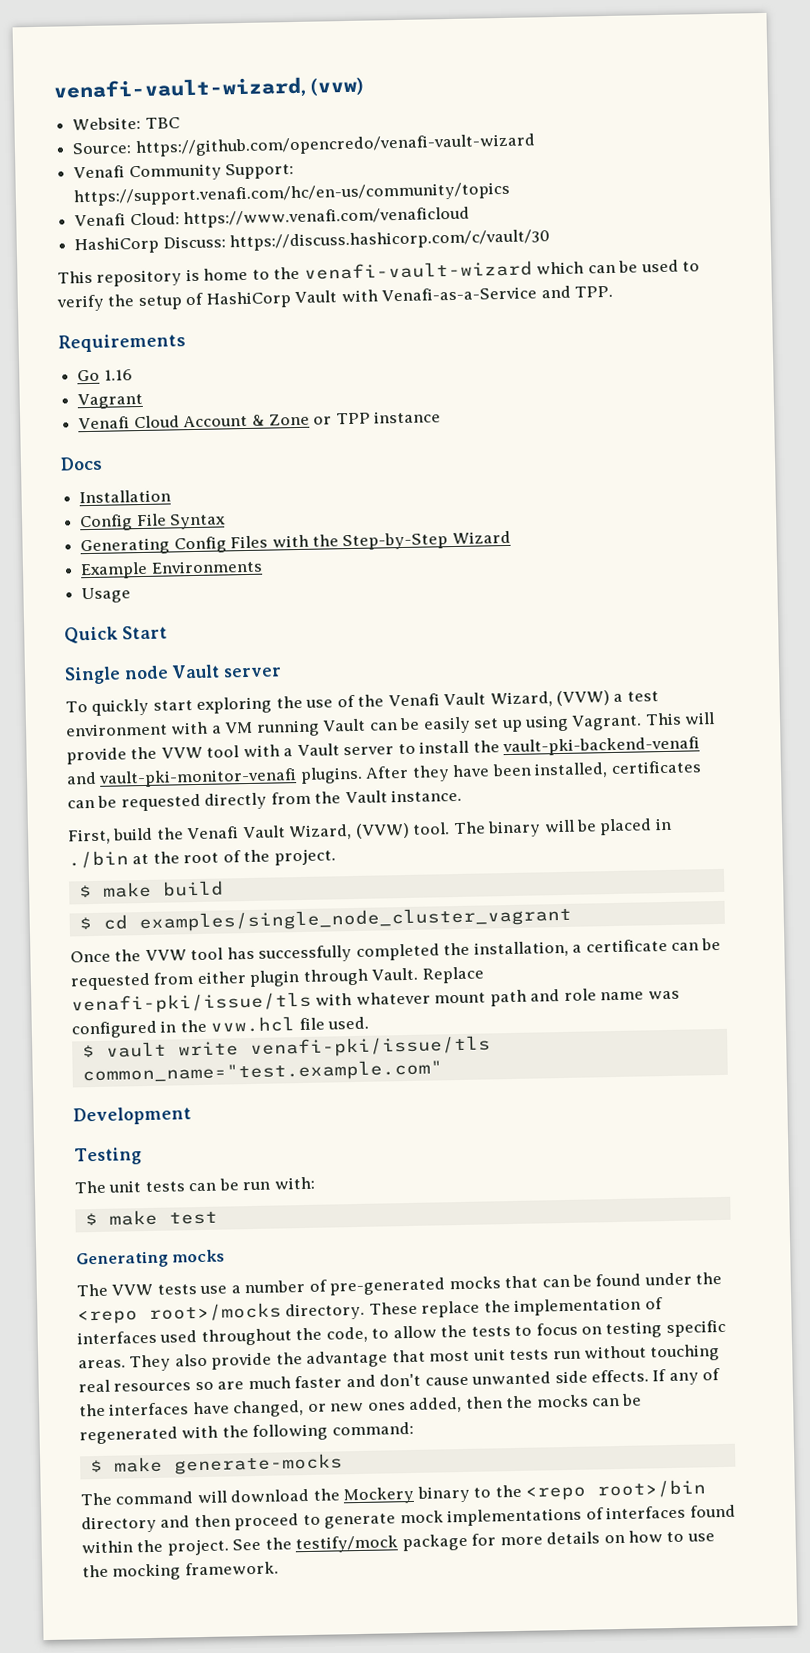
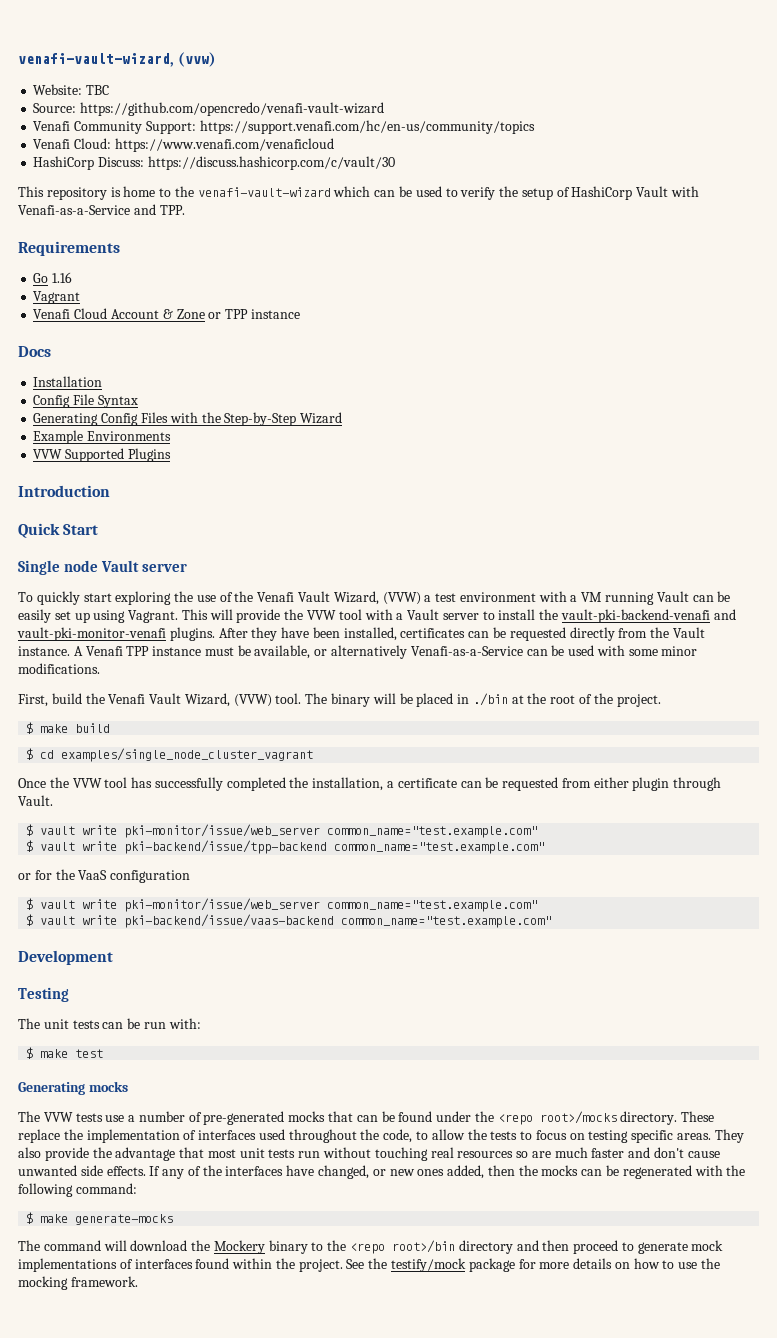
[81,587,132,604] Usage -> [33,448,171,462] [18,485,110,497] VVW Supported Plugins // Introduction
(463, 795) none -> [73,645,698,659] [18,663,100,674] A Venafi TPP instance must be available, or alternatively Venafi-as-a-Service can be used with some minor modifications.
[421,966,485,984] [71,988,680,1015] [71,1016,370,1039] [81,1035,491,1059] Replace venafi-pki/issue/tls with whatever mount path and role name was configured in the vvw.hcl file used. // $ vault write venafi-pki/issue/tls -> [26,824,538,838] [26,840,545,854] [18,869,191,883] [26,898,538,912] [26,914,335,928] // $ vault write pki-monitor/issue/web_server common_name="test.example.com" // $ vault write pki-backend/issue/tpp-backend common_name="test.example.com" // or for the VaaS configuration // $ vault write pki-monitor/issue/web_server common_name="test.example.com" // $ vault write pki-backend/issue/vaas-backend

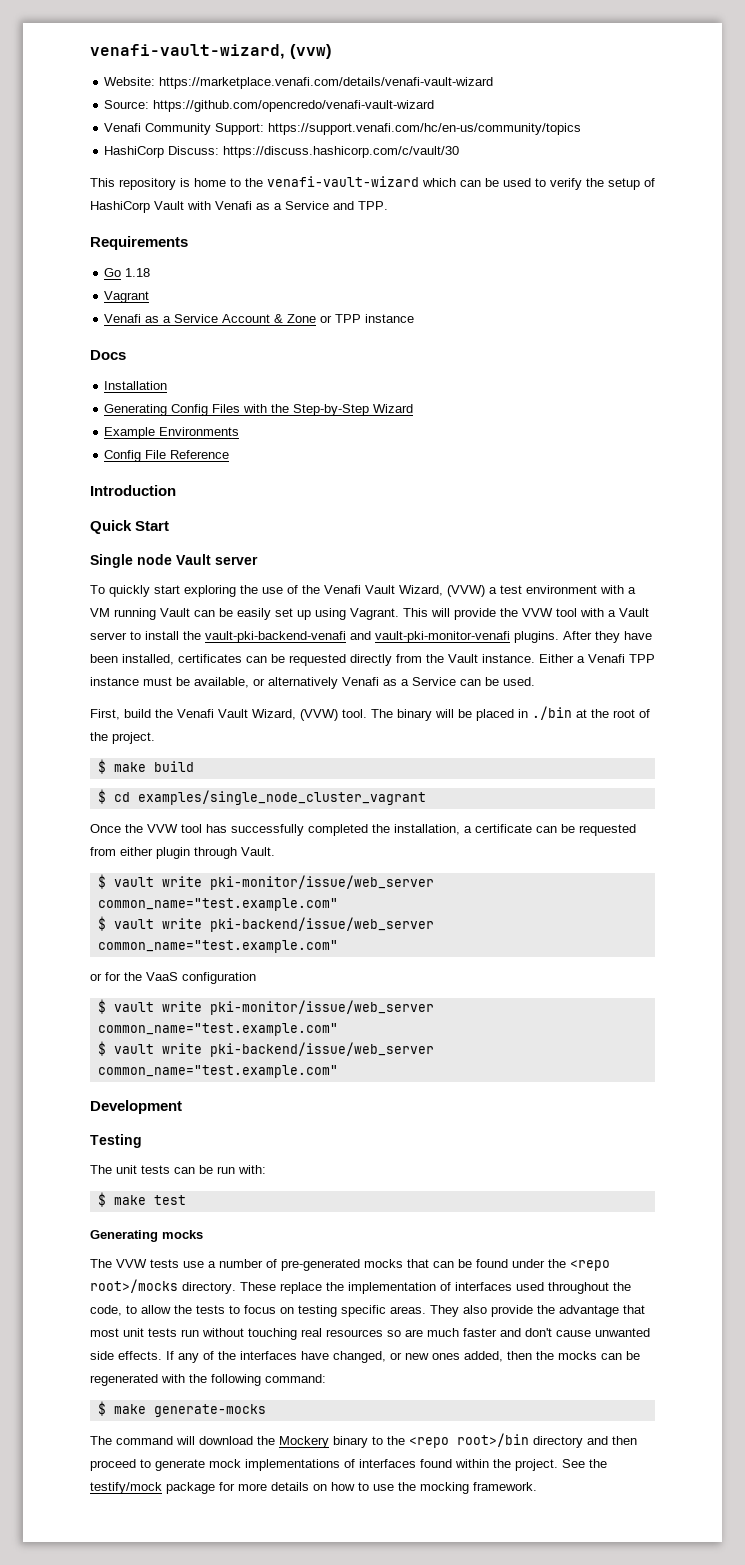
[86,85,110,95] TBC -> [159,77,494,89] https://marketplace.venafi.com/details/venafi-vault-wizard
[33,138,334,152] // Venafi Cloud: https://www.venafi.com/venaficloud -> (582, 129) none
[18,205,130,215] Venafi-as-a-Service -> [215,201,329,210] Venafi as a Service
[52,272,73,283] 1.16 -> [125,268,151,277] 1.18
[74,308,108,319] Cloud -> [145,314,219,323] as a Service
[33,394,138,408] // Config File Syntax -> (168, 385) none
[33,448,171,462] VVW Supported Plugins -> [104,450,230,462] Config File Reference
[73,646,83,656] A -> [539,654,585,663] Either a
[410,645,698,656] [18,663,100,674] Venafi-as-a-Service can be used with some minor modifications. -> [342,677,535,686] Venafi as a Service can be used.
[124,840,328,854] pki-backend/issue/tpp-backend -> [209,917,434,932] pki-backend/issue/web_server
[124,914,335,928] pki-backend/issue/vaas-backend -> [209,1042,434,1057] pki-backend/issue/web_server

